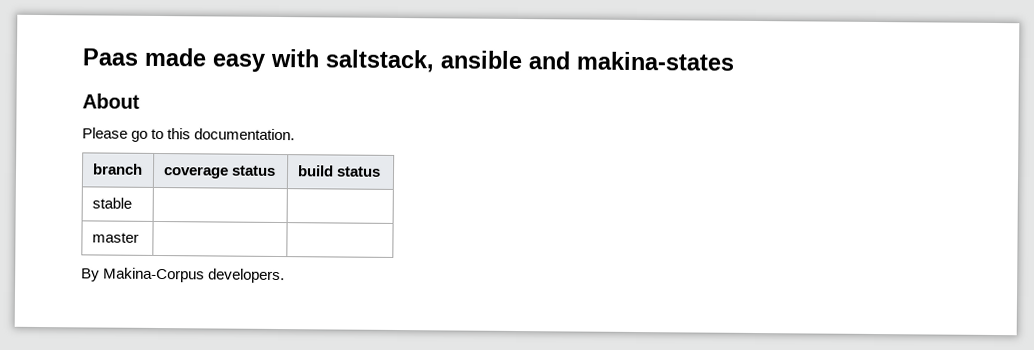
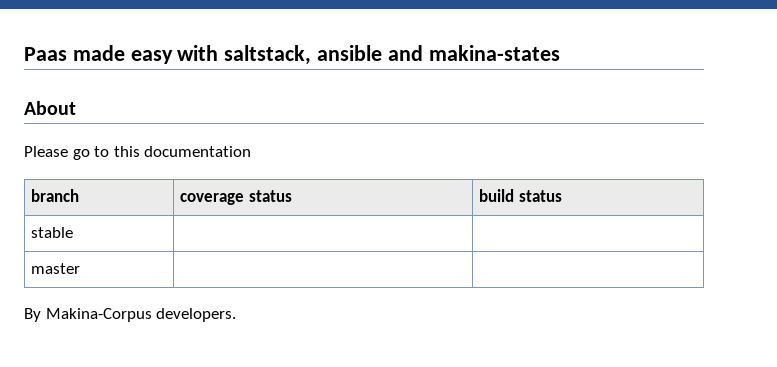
[194,128,296,141] documentation. -> [144,146,252,157] documentation

